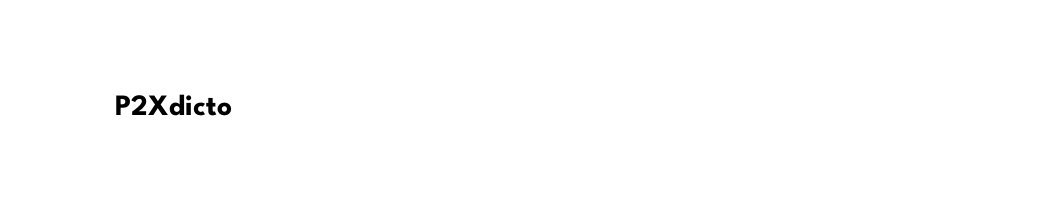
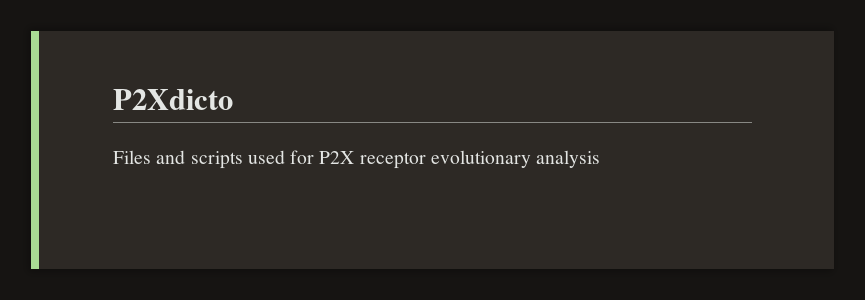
(232, 105) none -> [113,150,601,169] // Files and scripts used for P2X receptor evolutionary analysis

